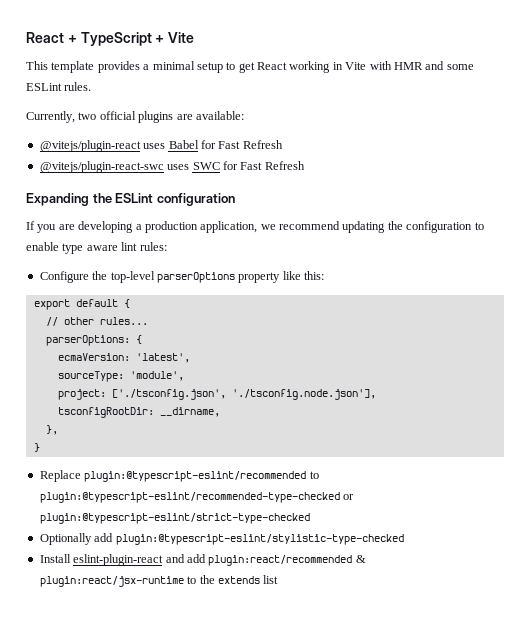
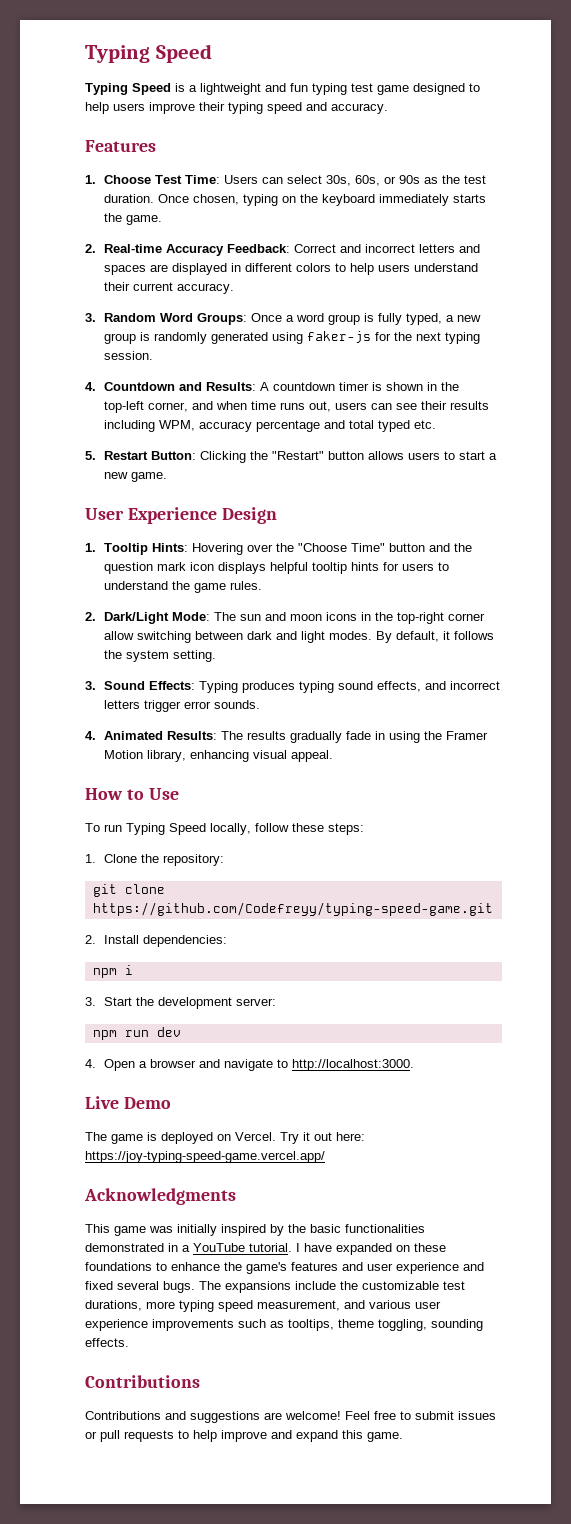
[26,32,195,46] [26,61,474,73] [26,82,92,91] [26,111,244,123] [39,140,283,152] [39,161,305,173] [26,193,235,206] [26,221,484,233] [26,242,167,254] [39,271,324,283] [33,299,130,310] [45,317,148,326] [45,335,142,346] [57,353,190,363] [57,371,184,382] [57,389,376,400] [57,407,220,418] [45,425,58,435] [33,443,40,452] [39,470,319,482] [39,492,355,503] [39,513,310,524] [39,533,404,545] [39,554,366,566] [39,575,279,587] React + TypeScript + Vite // This template provides a minimal setup to get React working in Vite with HMR and some ESLint rules. // Currently, two official plugins are available: // @vitejs/plugin-react uses Babel for Fast Refresh // @vitejs/plugin-react-swc uses SWC for Fast Refresh // Expanding the ESLint configuration // If you are developing a production application, we recommend updating the configuration to enable type aware lint rules: // Configure the top-level parserOptions property like this: // export default { // // other rules... // parserOptions: { // ecmaVersion: 'latest', // sourceType: 'module', // project: ['./tsconfig.json', './tsconfig.node.json'], // tsconfigRootDir: __dirname, // }, // } // Replace plugin:@typescript-eslint/recommended to plugin:@typescript-eslint/recommended-type-checked or plugin:@typescript-eslint/strict-type-checked // Optionally add plugin:@typescript-eslint/stylistic-type-checked // Install eslint-plugin-react and add plugin:react/recommended & plugin:react/jsx-runtime to the extends list -> [85,44,212,63] [85,83,480,95] [85,102,388,114] [85,140,156,152] [85,175,487,186] [104,194,487,206] [104,213,163,225] [85,244,481,256] [104,263,479,275] [104,282,235,294] [85,313,482,325] [104,331,481,344] [104,351,154,360] [85,382,460,391] [104,401,490,413] [104,420,437,432] [85,451,498,463] [104,472,168,482] [85,507,277,524] [85,543,473,555] [104,562,450,574] [104,581,263,593] [85,612,486,624] [104,631,495,643] [104,650,217,662] [85,681,501,693] [104,700,261,712] [85,731,489,743] [104,750,334,762] [85,788,179,800] [85,823,364,835] [85,854,225,866] [92,884,165,897] [92,902,493,916] [85,935,228,947] [92,965,133,978] [85,997,277,1009] [92,1027,181,1040] [85,1059,415,1071] [85,1096,171,1109] [85,1132,365,1144] [85,1151,325,1163] [84,1188,236,1205] [85,1224,425,1236] [85,1243,446,1255] [85,1262,484,1274] [85,1281,465,1293] [85,1300,441,1312] [85,1319,483,1331] [85,1338,129,1347] [85,1375,200,1388] [85,1411,496,1423] [85,1430,403,1442] Typing Speed // Typing Speed is a lightweight and fun typing test game designed to help users improve their typing speed and accuracy. // Features // 1. Choose Test Time: Users can select 30s, 60s, or 90s as the test duration. Once chosen, typing on the keyboard immediately starts the game. // 2. Real-time Accuracy Feedback: Correct and incorrect letters and spaces are displayed in different colors to help users understand their current accuracy. // 3. Random Word Groups: Once a word group is fully typed, a new group is randomly generated using faker-js for the next typing session. // 4. Countdown and Results: A countdown timer is shown in the top-left corner, and when time runs out, users can see their results including WPM, accuracy percentage and total typed etc. // 5. Restart Button: Clicking the "Restart" button allows users to start a new game. // User Experience Design // 1. Tooltip Hints: Hovering over the "Choose Time" button and the question mark icon displays helpful tooltip hints for users to understand the game rules. // 2. Dark/Light Mode: The sun and moon icons in the top-right corner allow switching between dark and light modes. By default, it follows the system setting. // 3. Sound Effects: Typing produces typing sound effects, and incorrect letters trigger error sounds. // 4. Animated Results: The results gradually fade in using the Framer Motion library, enhancing visual appeal. // How to Use // To run Typing Speed locally, follow these steps: // 1. Clone the repository: // git clone https://github.com/Codefreyy/typing-speed-game.git // 2. Install dependencies: // npm i // 3. Start the development server: // npm run dev // 4. Open a browser and navigate to http://localhost:3000. // Live Demo // The game is deployed on Vercel. Try it out here: https://joy-typing-speed-game.vercel.app/ // Acknowledgments // This game was initially inspired by the basic functionalities demonstrated in a YouTube tutorial. I have expanded on these foundations to enhance the game's features and user experience and fixed several bugs. The expansions include the customizable test durations, more typing speed measurement, and various user experience improvements such as tooltips, theme toggling, sounding effects. // Contributions // Contributions and suggestions are welcome! Feel free to submit issues or pull requests to help improve and expand this game.

